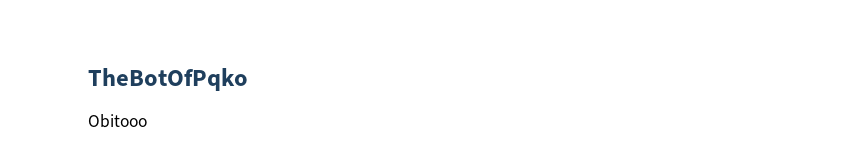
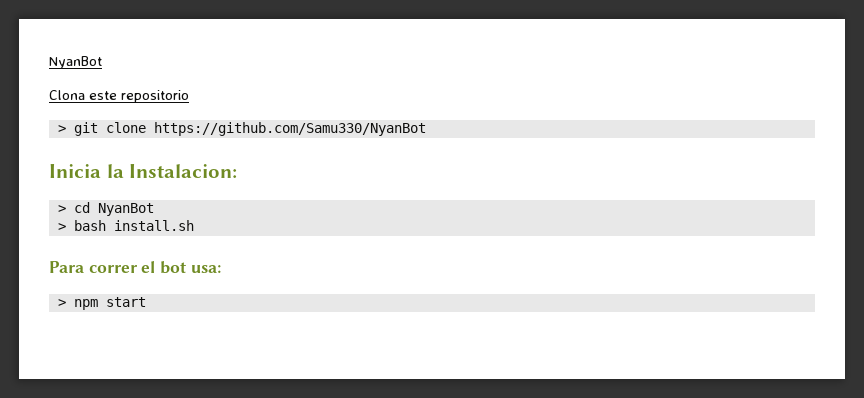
[88,68,248,91] [88,114,147,128] TheBotOfPqko // Obitooo -> [49,56,102,69] [49,90,189,103] [57,122,426,136] [49,164,238,178] [57,202,154,216] [57,220,194,231] [49,261,221,274] [57,297,146,310] NyanBot // Clona este repositorio // > git clone https://github.com/Samu330/NyanBot // Inicia la Instalacion: // > cd NyanBot // > bash install.sh // Para correr el bot usa: // > npm start

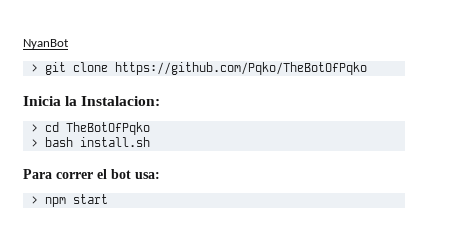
[49,56,102,69] [49,90,189,103] NyanBot // Clona este repositorio -> [23,39,69,49] NyanBot
[153,122,426,136] https://github.com/Samu330/NyanBot -> [114,62,367,75] https://github.com/Pqko/TheBotOfPqko
[97,203,154,216] NyanBot -> [65,122,150,135] TheBotOfPqko

